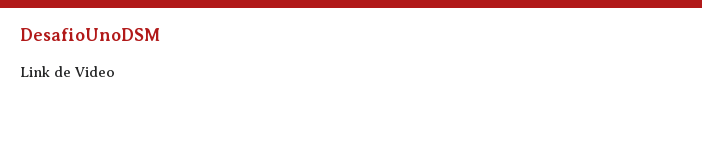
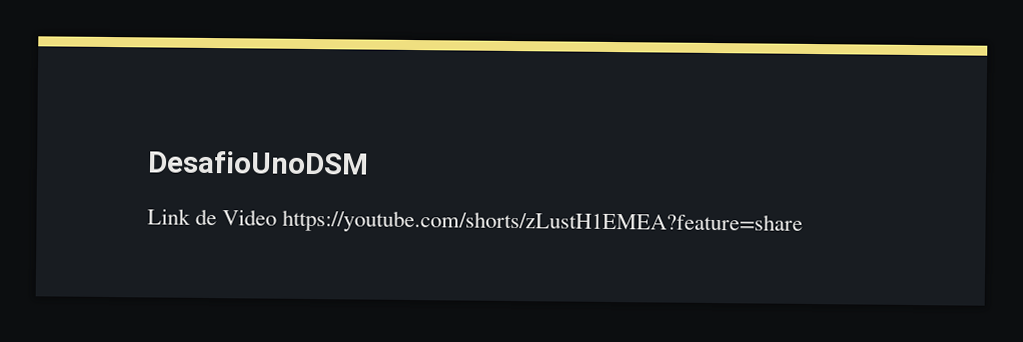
(116, 71) none -> [282,209,804,236] https://youtube.com/shorts/zLustH1EMEA?feature=share

